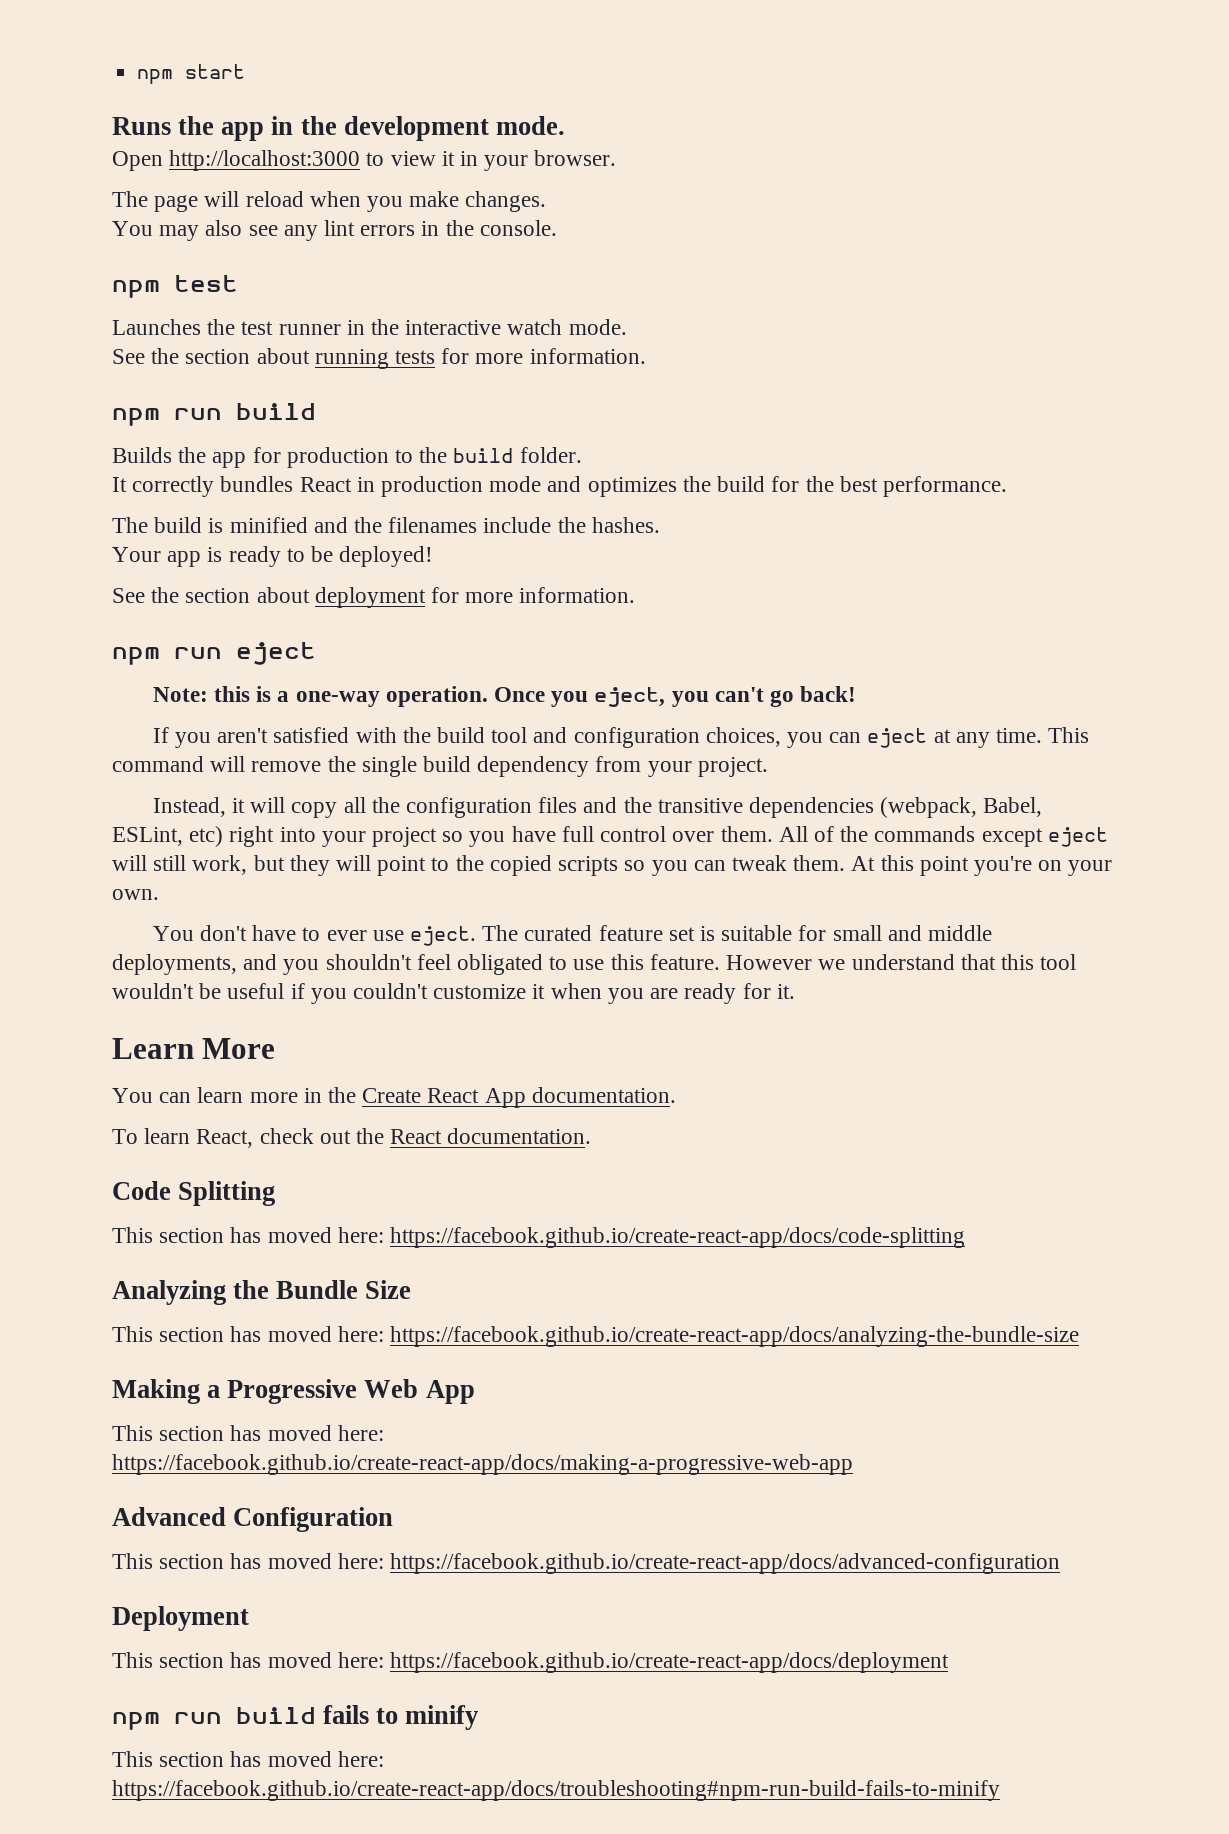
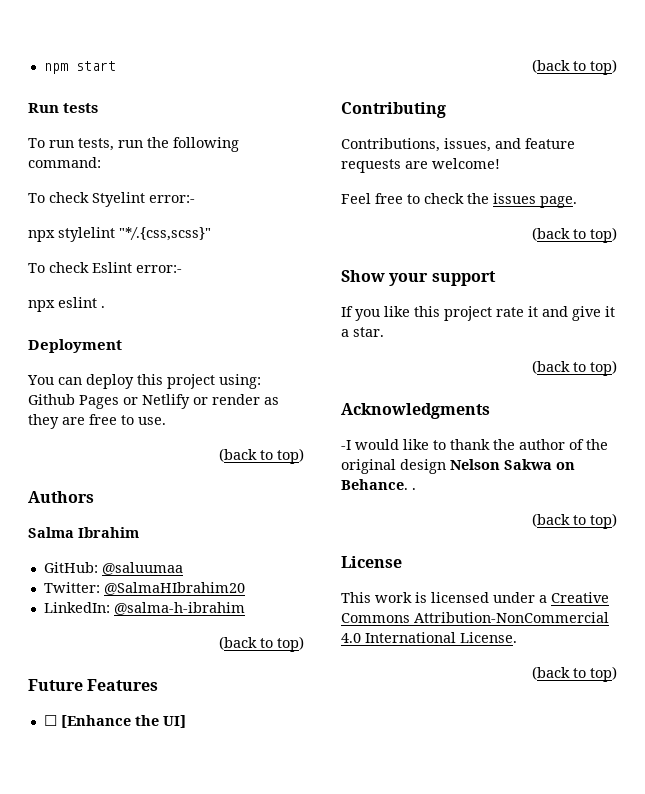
[112,116,565,141] [112,150,617,171] [112,191,547,212] [112,220,557,241] [112,275,238,298] [112,319,627,335] [112,348,646,369] [112,403,316,426] [112,447,582,468] [112,476,1007,497] [112,517,660,533] [112,546,434,567] [112,587,636,608] [112,642,316,665] [152,686,857,707] [152,727,1090,748] [112,756,768,777] [152,797,1043,818] [112,826,1108,847] [112,855,1113,876] [112,889,159,900] [152,925,993,946] [112,954,1077,975] [112,983,795,1004] [112,1038,276,1059] [112,1087,676,1108] [112,1128,592,1148] [112,1181,276,1206] [112,1227,966,1248] [112,1280,412,1305] [112,1326,1080,1347] [112,1379,475,1404] [112,1425,384,1441] [112,1454,853,1475] [112,1507,394,1532] [112,1553,1061,1574] [112,1606,249,1631] [112,1652,950,1673] [112,1705,479,1730] [112,1751,384,1767] [112,1780,1000,1801] Runs the app in the development mode. // Open http://localhost:3000 to view it in your browser. // The page will reload when you make changes. // You may also see any lint errors in the console. // npm test // Launches the test runner in the interactive watch mode. // See the section about running tests for more information. // npm run build // Builds the app for production to the build folder. // It correctly bundles React in production mode and optimizes the build for the best performance. // The build is minified and the filenames include the hashes. // Your app is ready to be deployed! // See the section about deployment for more information. // npm run eject // Note: this is a one-way operation. Once you eject, you can't go back! // If you aren't satisfied with the build tool and configuration choices, you can eject at any time. This command will remove the single build dependency from your project. // Instead, it will copy all the configuration files and the transitive dependencies (webpack, Babel, ESLint, etc) right into your project so you have full control over them. All of the commands except eject will still work, but they will point to the copied scripts so you can tweak them. At this point you're on your own. // You don't have to ever use eject. The curated feature set is suitable for small and middle deployments, and you shouldn't feel obligated to use this feature. However we understand that this tool wouldn't be useful if you couldn't customize it when you are ready for it. // Learn More // You can learn more in the Create React App documentation. // To learn React, check out the React documentation. // Code Splitting // This section has moved here: https://facebook.github.io/create-react-app/docs/code-splitting // Analyzing the Bundle Size // This section has moved here: https://facebook.github.io/create-react-app/docs/analyzing-the-bundle-size // Making a Progressive Web App // This section has moved here: https://facebook.github.io/create-react-app/docs/making-a-progressive-web-app // Advanced Configuration // This section has moved here: https://facebook.github.io/create-react-app/docs/advanced-configuration // Deployment // This section has moved here: https://facebook.github.io/create-react-app/docs/deployment // npm run build fails to minify // This section has moved here: https://facebook.github.io/create-react-app/docs/troubleshooting#npm-run-build-fails-to-minify -> [28,103,99,113] [28,137,239,152] [28,157,101,168] [28,192,195,207] [28,227,211,242] [28,262,182,273] [28,297,105,312] [28,339,122,353] [27,374,261,389] [28,394,279,409] [28,414,166,429] [219,448,304,464] [28,491,94,503] [28,527,139,538] [43,562,183,575] [43,582,245,595] [43,602,245,615] [219,636,304,652] [28,679,159,691] [43,715,186,728] [532,59,617,75] [341,102,446,118] [341,138,575,152] [341,158,500,173] [341,193,577,208] [532,227,617,243] [341,270,496,286] [341,306,615,321] [341,327,384,337] [532,360,617,376] [341,403,490,419] [341,439,608,450] [341,459,575,474] [341,479,416,490] [532,513,617,529] [341,556,402,568] [341,592,609,603] [341,612,609,623] [341,632,517,643] [532,666,617,682] Run tests // To run tests, run the following command: // To check Styelint error:- // npx stylelint "*/.{css,scss}" // To check Eslint error:- // npx eslint . // Deployment // You can deploy this project using: Github Pages or Netlify or render as they are free to use. // (back to top) // Authors // Salma Ibrahim // GitHub: @saluumaa // Twitter: @SalmaHIbrahim20 // LinkedIn: @salma-h-ibrahim // (back to top) // Future Features // ☐ [Enhance the UI] // (back to top) // Contributing // Contributions, issues, and feature requests are welcome! // Feel free to check the issues page. // (back to top) // Show your support // If you like this project rate it and give it a star. // (back to top) // Acknowledgments // -I would like to thank the author of the original design Nelson Sakwa on Behance. . // (back to top) // License // This work is licensed under a Creative Commons Attribution-NonCommercial 4.0 International License. // (back to top)

